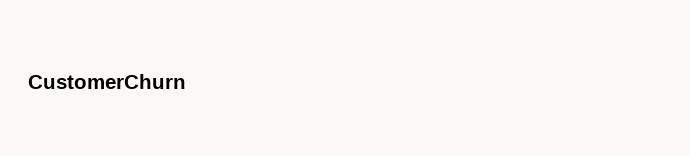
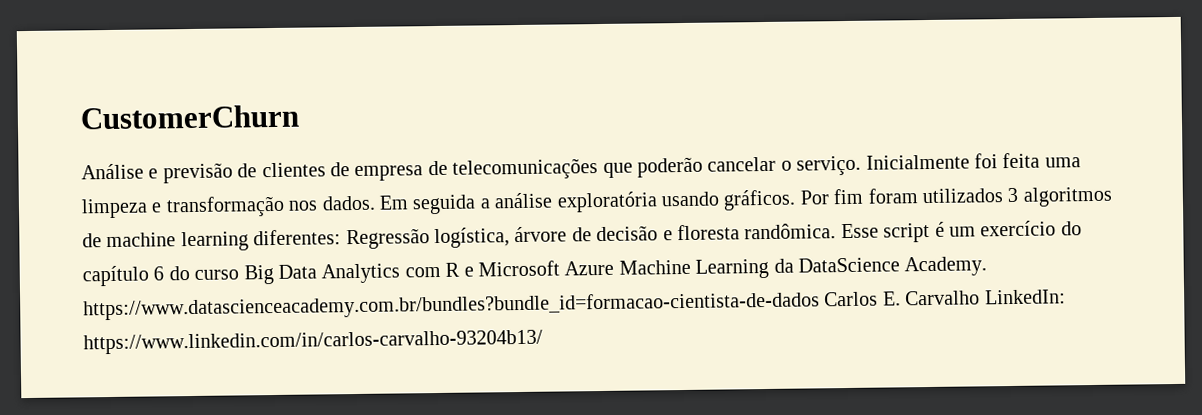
(186, 81) none -> [81,152,1081,184] [81,186,1113,219] [82,220,1082,252] [82,256,988,287] [83,289,1066,321] [83,329,543,355] // Análise e previsão de clientes de empresa de telecomunicações que poderão cancelar o serviço. Inicialmente foi feita uma limpeza e transformação nos dados. Em seguida a análise exploratória usando gráficos. Por fim foram utilizados 3 algoritmos de machine learning diferentes: Regressão logística, árvore de decisão e floresta randômica. Esse script é um exercício do capítulo 6 do curso Big Data Analytics com R e Microsoft Azure Machine Learning da DataScience Academy. https://www.datascienceacademy.com.br/bundles?bundle_id=formacao-cientista-de-dados Carlos E. Carvalho LinkedIn: https://www.linkedin.com/in/carlos-carvalho-93204b13/

